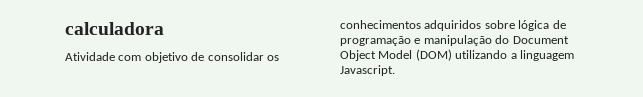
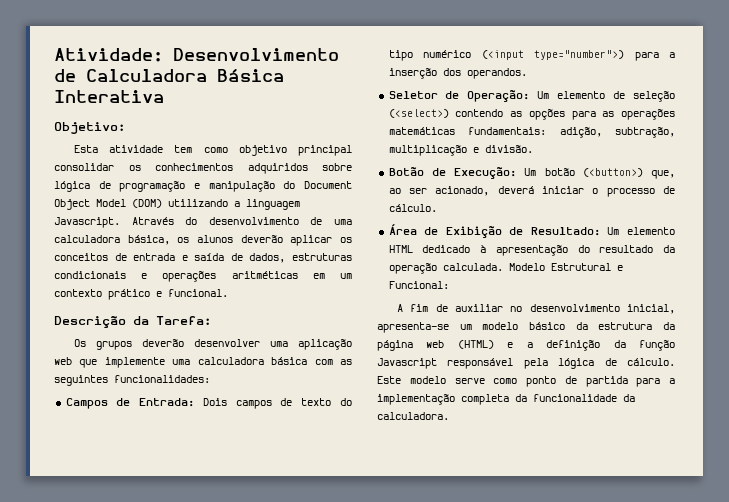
[65,22,164,35] [65,52,205,63] calculadora // Atividade com objetivo de -> [54,48,339,62] [54,69,284,82] [54,90,164,103] [54,122,125,134] [74,145,352,156] Atividade: Desenvolvimento de Calculadora Básica Interativa // Objetivo: // Esta atividade tem como objetivo principal
(395, 70) none -> [131,217,352,225] [54,235,352,246] [54,253,353,263] [54,271,352,282] [54,289,228,300] [54,316,211,328] [74,339,352,350] [54,357,352,368] [54,375,210,386] [65,398,352,409] [388,50,675,61] [388,68,527,79] [388,90,675,102] [388,109,675,120] [388,127,675,138] [388,145,533,156] [388,167,675,179] [388,186,675,197] [388,204,437,212] [388,224,675,238] [388,245,675,256] [388,263,623,274] [388,281,449,289] [397,304,675,314] [377,322,675,333] [377,340,675,351] [377,358,675,369] [377,376,675,387] [377,394,635,405] [377,412,449,420] Através do desenvolvimento de uma calculadora básica, os alunos deverão aplicar os conceitos de entrada e saída de dados, estruturas condicionais e operações aritméticas em um contexto prático e funcional. // Descrição da Tarefa: // Os grupos deverão desenvolver uma aplicação web que implemente uma calculadora básica com as seguintes funcionalidades: // Campos de Entrada: Dois campos de texto do tipo numérico (<input type="number">) para a inserção dos operandos. // Seletor de Operação: Um elemento de seleção (<select>) contendo as opções para as operações matemáticas fundamentais: adição, subtração, multiplicação e divisão. // Botão de Execução: Um botão (<button>) que, ao ser acionado, deverá iniciar o processo de cálculo. // Área de Exibição de Resultado: Um elemento HTML dedicado à apresentação do resultado da operação calculada. Modelo Estrutural e Funcional: // A fim de auxiliar no desenvolvimento inicial, apresenta-se um modelo básico da estrutura da página web (HTML) e a definição da função Javascript responsável pela lógica de cálculo. Este modelo serve como ponto de partida para a implementação completa da funcionalidade da calculadora.

